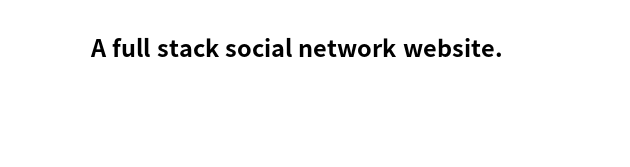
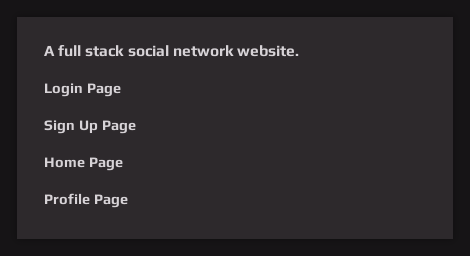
(503, 47) none -> [44,83,121,97] [44,120,136,134] [44,157,123,171] [44,193,128,208] // Login Page // Sign Up Page // Home Page // Profile Page

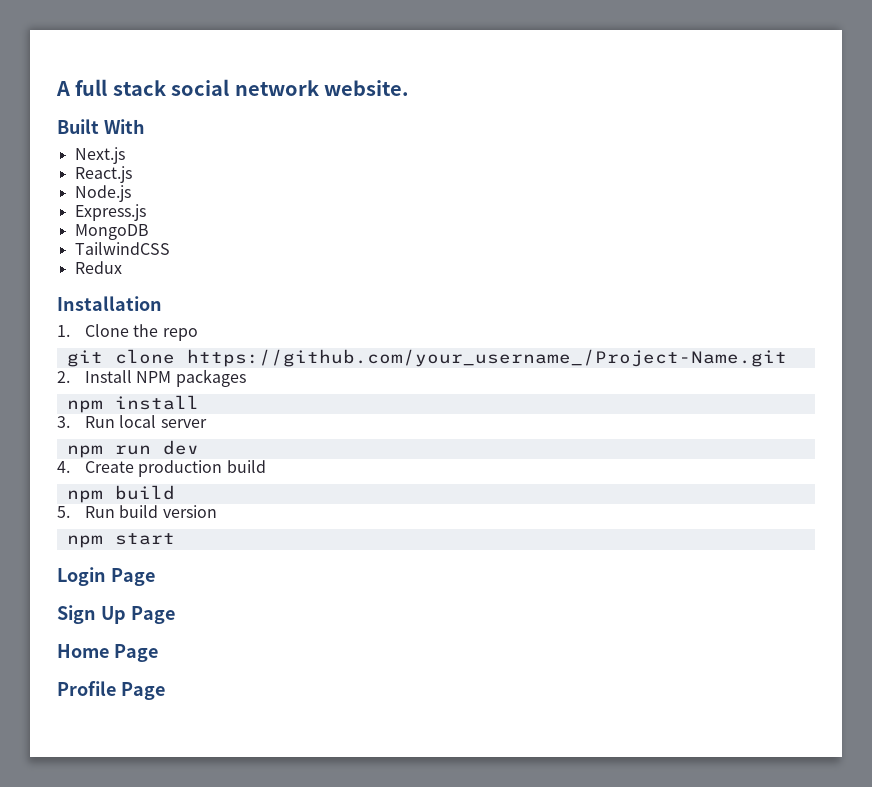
(299, 51) none -> [57,119,145,134] [74,147,125,164] [74,166,132,183] [74,185,131,202] [74,204,146,221] [74,224,149,240] [74,242,170,255] [74,261,122,274] [57,296,162,311] [57,324,198,341] [66,349,787,367] [57,369,246,387] [66,395,199,413] [57,415,207,428] [66,440,199,458] [57,460,266,477] [66,485,175,503] [57,505,217,518] [66,533,175,548] // Built With // Next.js // React.js // Node.js // Express.js // MongoDB // TailwindCSS // Redux // Installation // 1. Clone the repo // git clone https://github.com/your_username_/Project-Name.git // 2. Install NPM packages // npm install // 3. Run local server // npm run dev // 4. Create production build // npm build // 5. Run build version // npm start

